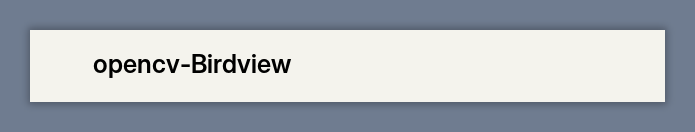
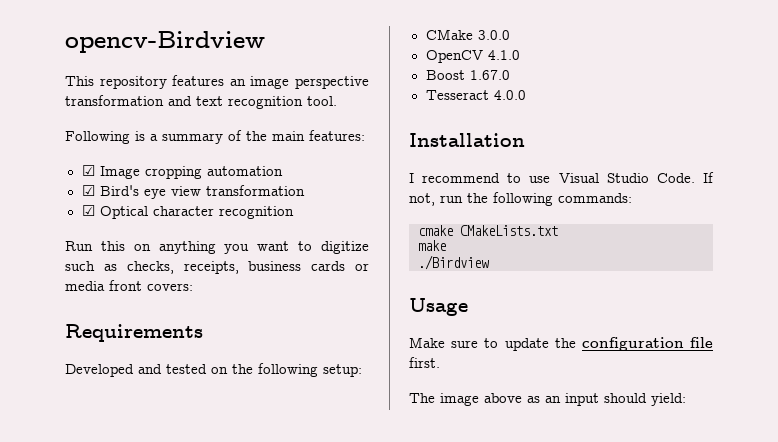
(292, 66) none -> [65,75,369,89] [65,95,337,109] [65,130,365,144] [81,165,283,179] [81,185,305,199] [81,205,294,219] [65,241,369,254] [65,261,369,274] [65,280,193,291] [65,324,203,342] [65,363,362,377] [425,29,510,40] [425,50,520,63] [425,70,510,80] [425,90,526,100] [409,133,525,147] [409,172,714,183] [409,192,632,206] [418,225,558,236] [418,240,446,251] [418,255,489,270] [409,298,468,316] [409,337,713,351] [409,357,440,368] [409,393,686,406] // This repository features an image perspective transformation and text recognition tool. // Following is a summary of the main features: // ☑ Image cropping automation // ☑ Bird's eye view transformation // ☑ Optical character recognition // Run this on anything you want to digitize such as checks, receipts, business cards or media front covers: // Requirements // Developed and tested on the following setup: // CMake 3.0.0 // OpenCV 4.1.0 // Boost 1.67.0 // Tesseract 4.0.0 // Installation // I recommend to use Visual Studio Code. If not, run the following commands: // cmake CMakeLists.txt // make // ./Birdview // Usage // Make sure to update the configuration file first. // The image above as an input should yield:

